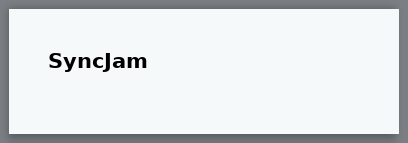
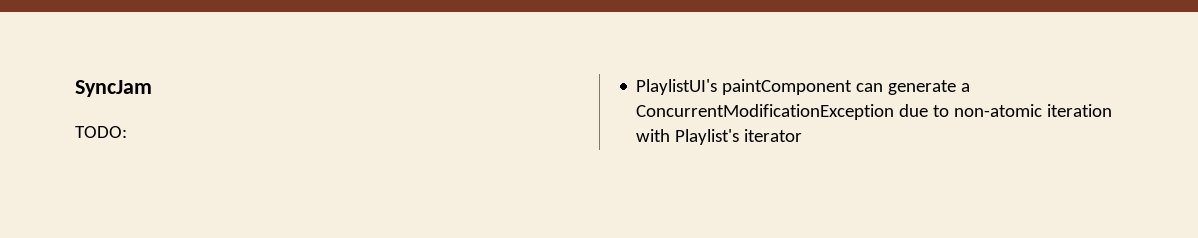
(148, 62) none -> [75,126,127,138] [636,79,971,95] [636,104,1113,120] [636,129,803,145] // TODO: // PlaylistUI's paintComponent can generate a ConcurrentModificationException due to non-atomic iteration with Playlist's iterator

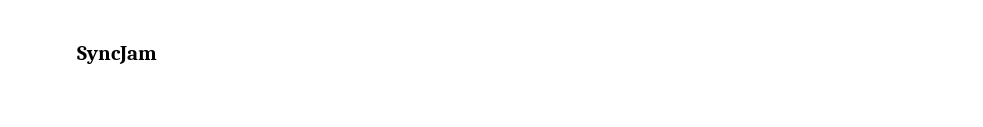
[75,126,127,138] [636,79,971,95] [636,104,1113,120] [636,129,803,145] // TODO: // PlaylistUI's paintComponent can generate a ConcurrentModificationException due to non-atomic iteration with Playlist's iterator -> (157, 55) none

